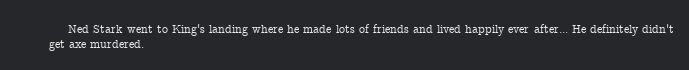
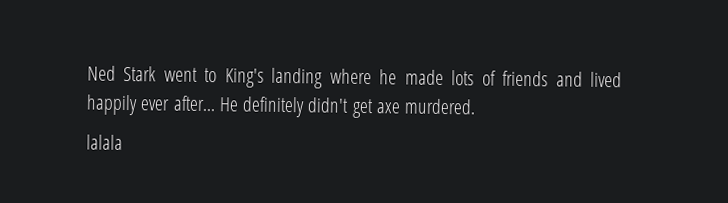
(144, 44) none -> [86,134,123,150] // lalala

